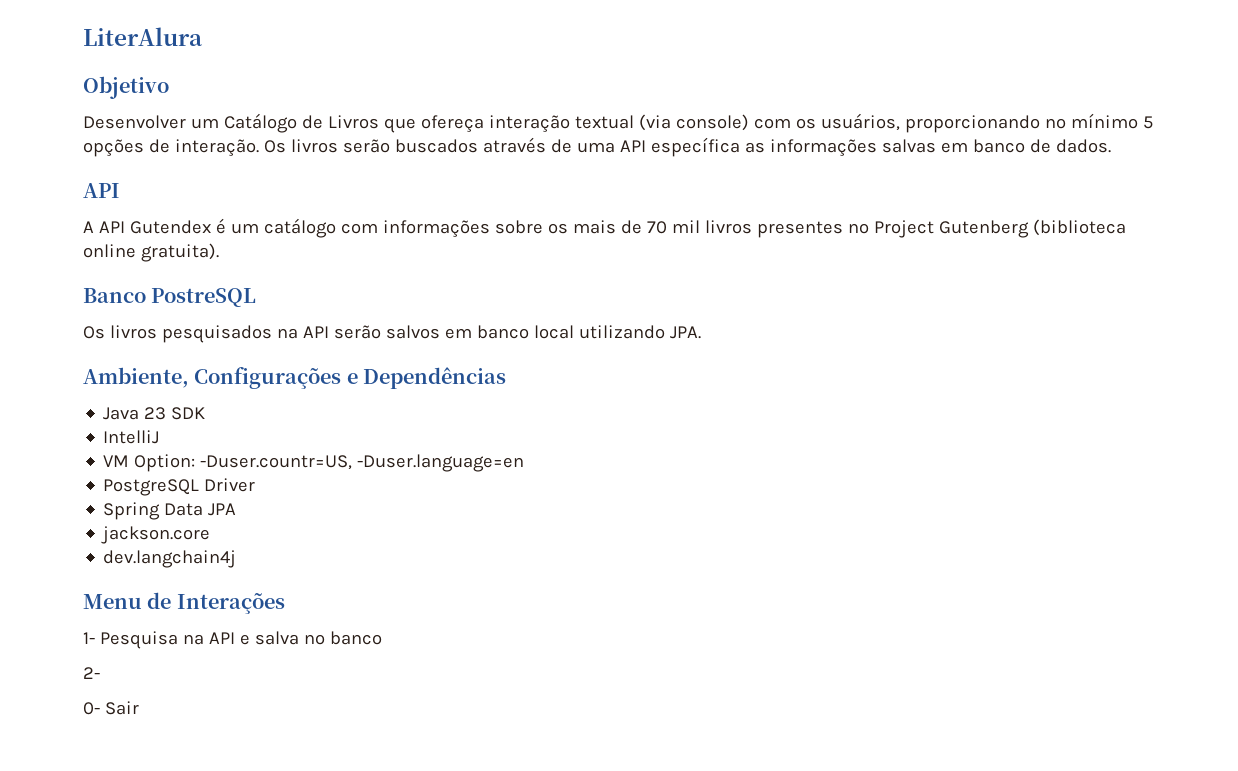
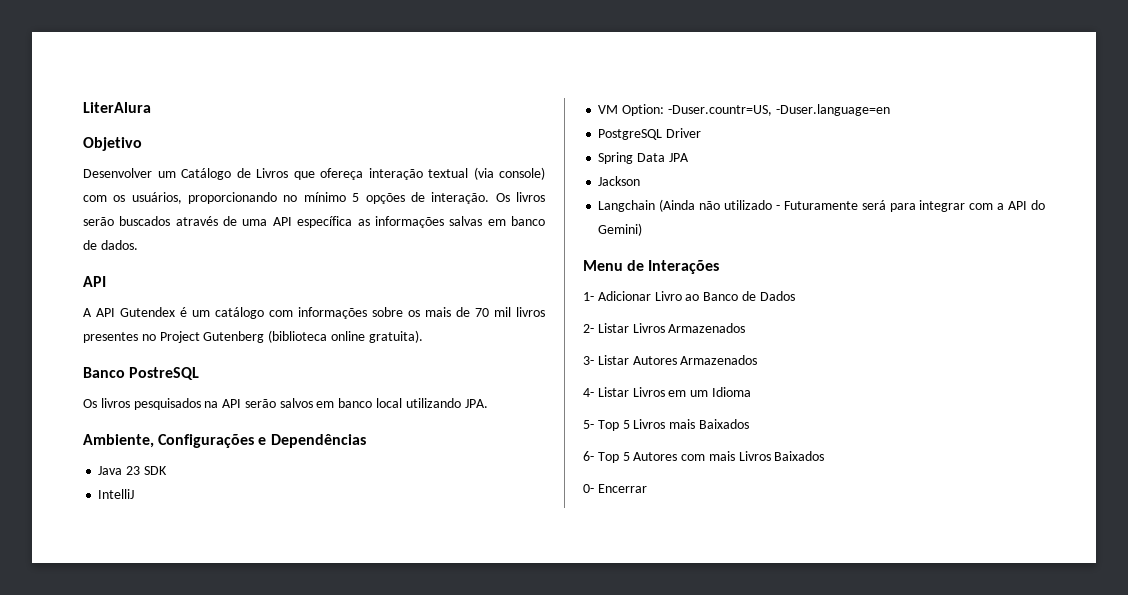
[101,526,211,544] [103,550,237,568] [83,592,285,614] [83,631,382,649] [83,667,100,679] jackson.core // dev.langchain4j // Menu de Interações // 1- Pesquisa na API e salva no banco // 2- -> [598,176,641,186] [598,199,1045,212] [598,223,643,236] [583,260,720,274] [583,291,795,301] [583,323,746,333] [583,355,758,365] [583,387,751,397] [583,419,749,431] [583,451,825,463] Jackson // Langchain (Ainda não utilizado - Futuramente será para integrar com a API do Gemini) // Menu de Interações // 1- Adicionar Livro ao Banco de Dados // 2- Listar Livros Armazenados // 3- Listar Autores Armazenados // 4- Listar Livros em um Idioma // 5- Top 5 Livros mais Baixados // 6- Top 5 Autores com mais Livros Baixados
[104,701,139,715] Sair -> [597,484,647,493] Encerrar

